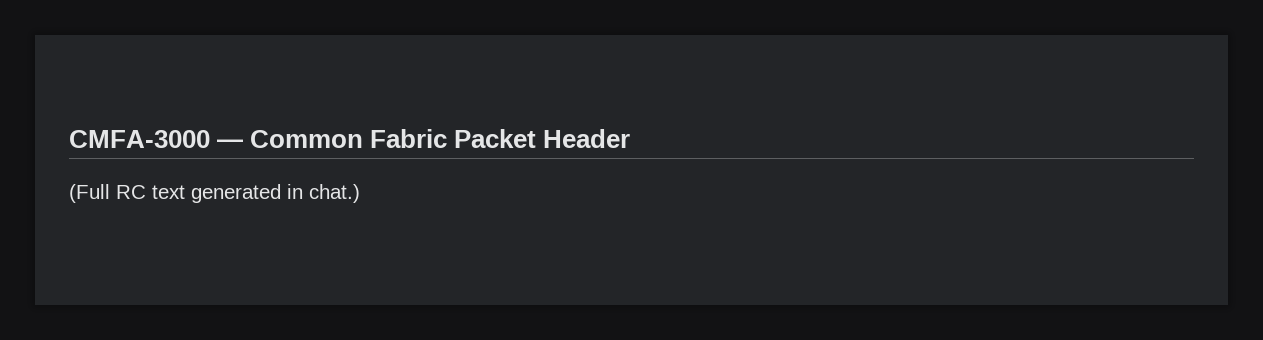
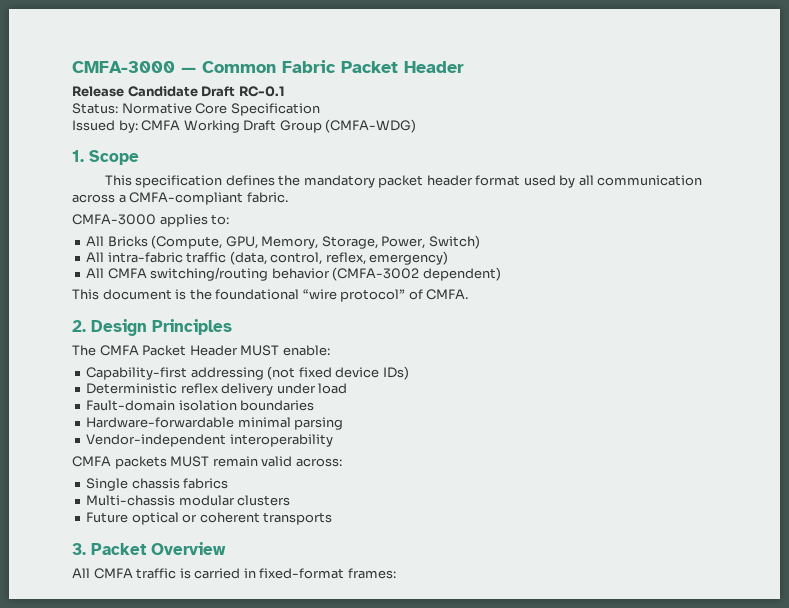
[69,184,360,203] (Full RC text generated in chat.) -> [72,86,285,97] [72,103,320,116] [72,119,417,133] [72,150,139,165] [104,175,703,188] [72,192,288,205] [72,214,230,227] [86,235,480,249] [86,251,449,265] [86,267,501,281] [72,289,469,302] [72,319,232,336] [72,345,330,356] [86,366,409,380] [86,383,348,396] [86,400,315,411] [86,417,344,430] [86,434,333,447] [72,456,342,469] [86,478,229,491] [86,495,291,506] [86,512,333,525] [72,542,226,555] [72,568,396,579] Release Candidate Draft RC-0.1 // Status: Normative Core Specification // Issued by: CMFA Working Draft Group (CMFA-WDG) // 1. Scope // This specification defines the mandatory packet header format used by all communication across a CMFA-compliant fabric. // CMFA-3000 applies to: // All Bricks (Compute, GPU, Memory, Storage, Power, Switch) // All intra-fabric traffic (data, control, reflex, emergency) // All CMFA switching/routing behavior (CMFA-3002 dependent) // This document is the foundational “wire protocol” of CMFA. // 2. Design Principles // The CMFA Packet Header MUST enable: // Capability-first addressing (not fixed device IDs) // Deterministic reflex delivery under load // Fault-domain isolation boundaries // Hardware-forwardable minimal parsing // Vendor-independent interoperability // CMFA packets MUST remain valid across: // Single chassis fabrics // Multi-chassis modular clusters // Future optical or coherent transports // 3. Packet Overview // All CMFA traffic is carried in fixed-format frames:

